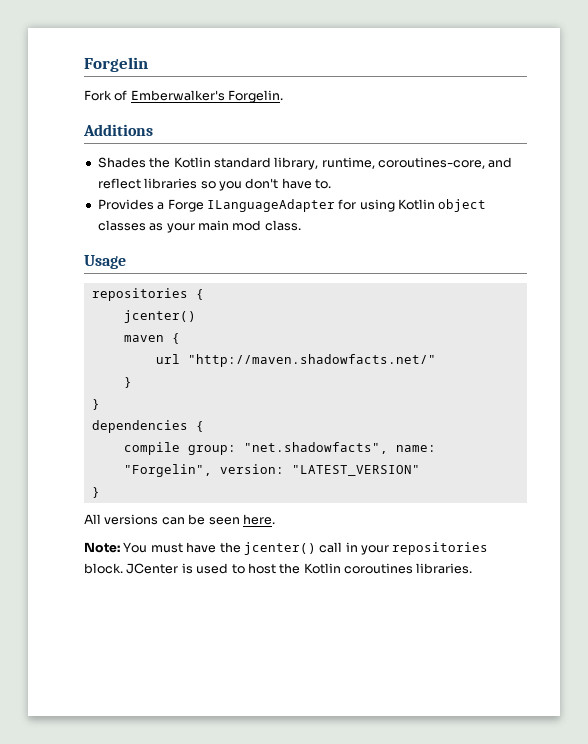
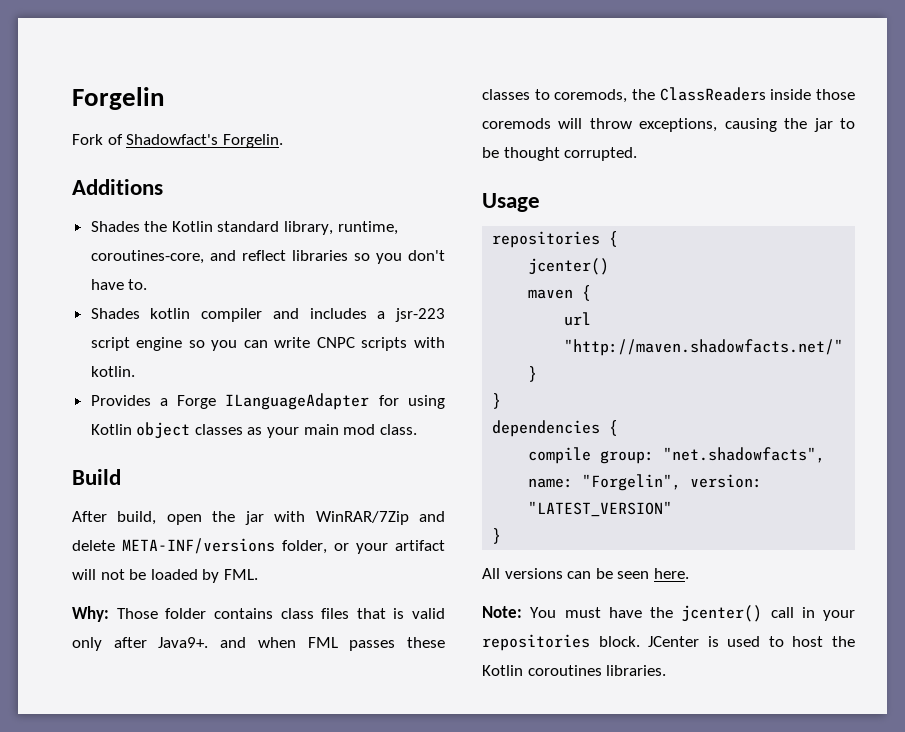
[130,90,225,101] Emberwalker's -> [126,134,219,145] Shadowfact's
(331, 184) none -> [90,308,445,322] [90,337,445,351] [90,366,135,377] // Shades kotlin compiler and includes a jsr-223 script engine so you can write CNPC scripts with kotlin.
(301, 225) none -> [72,469,121,485] [72,511,445,525] [72,538,445,554] [72,569,258,583] [72,606,445,622] [72,637,446,651] [482,87,855,103] [482,118,855,132] [482,147,638,161] // Build // After build, open the jar with WinRAR/7Zip and delete META-INF/versions folder, or your artifact will not be loaded by FML. // Why: Those folder contains class files that is valid only after Java9+. and when FML passes these classes to coremods, the ClassReaders inside those coremods will throw exceptions, causing the jar to be thought corrupted.

